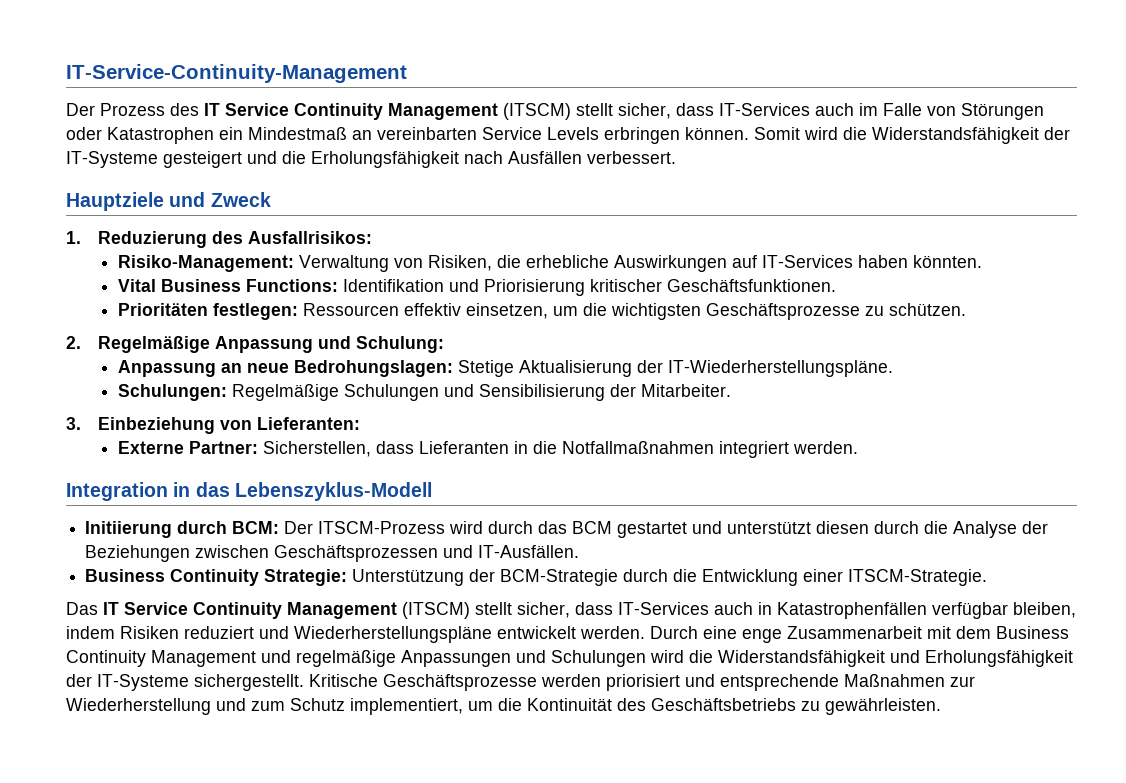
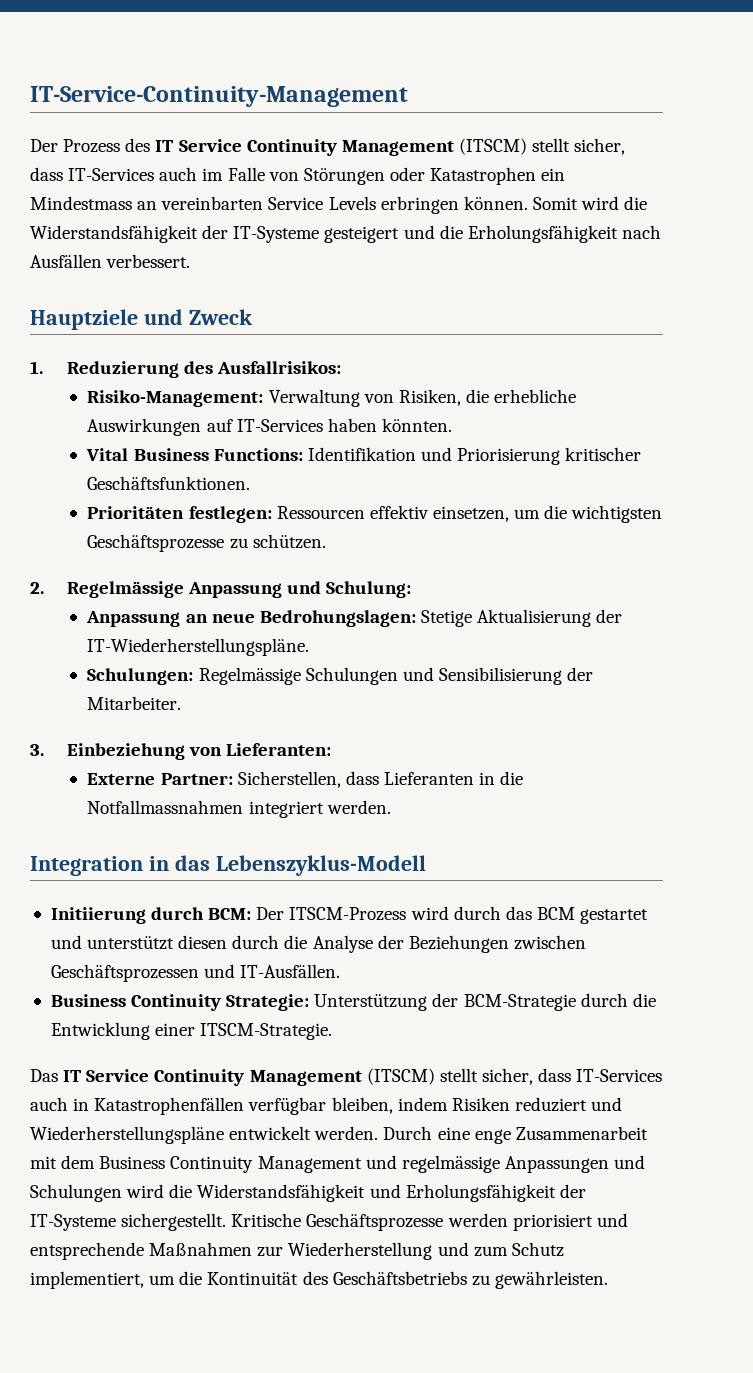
[248,127,347,140] Mindestmaß -> [30,196,132,210] Mindestmass
[98,336,211,353] Regelmäßige -> [66,581,184,598] Regelmässige
[231,384,339,401] Regelmäßige -> [198,667,301,685] Regelmässige
[561,441,714,454] Notfallmaßnahmen -> [87,800,244,814] Notfallmassnahmen
[296,650,396,667] regelmäßige -> [401,1155,500,1173] regelmässige

